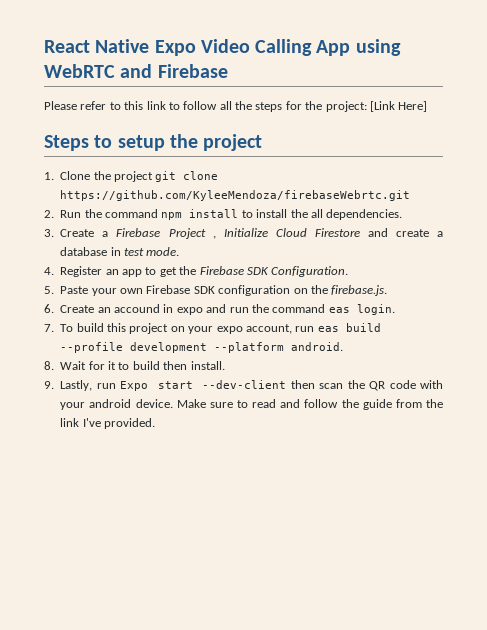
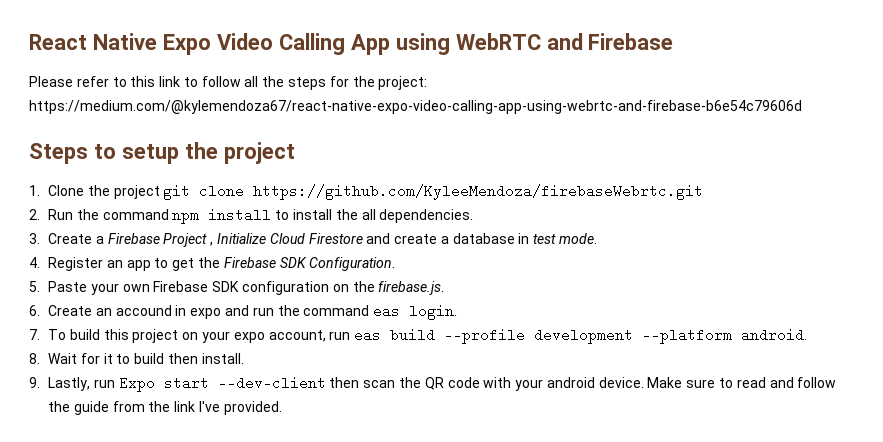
[369,101,428,112] [Link Here] -> [29,100,802,114] https://medium.com/@kylemendoza67/react-native-expo-video-calling-app-using-webrtc-and-firebase-b6e54c79606d

